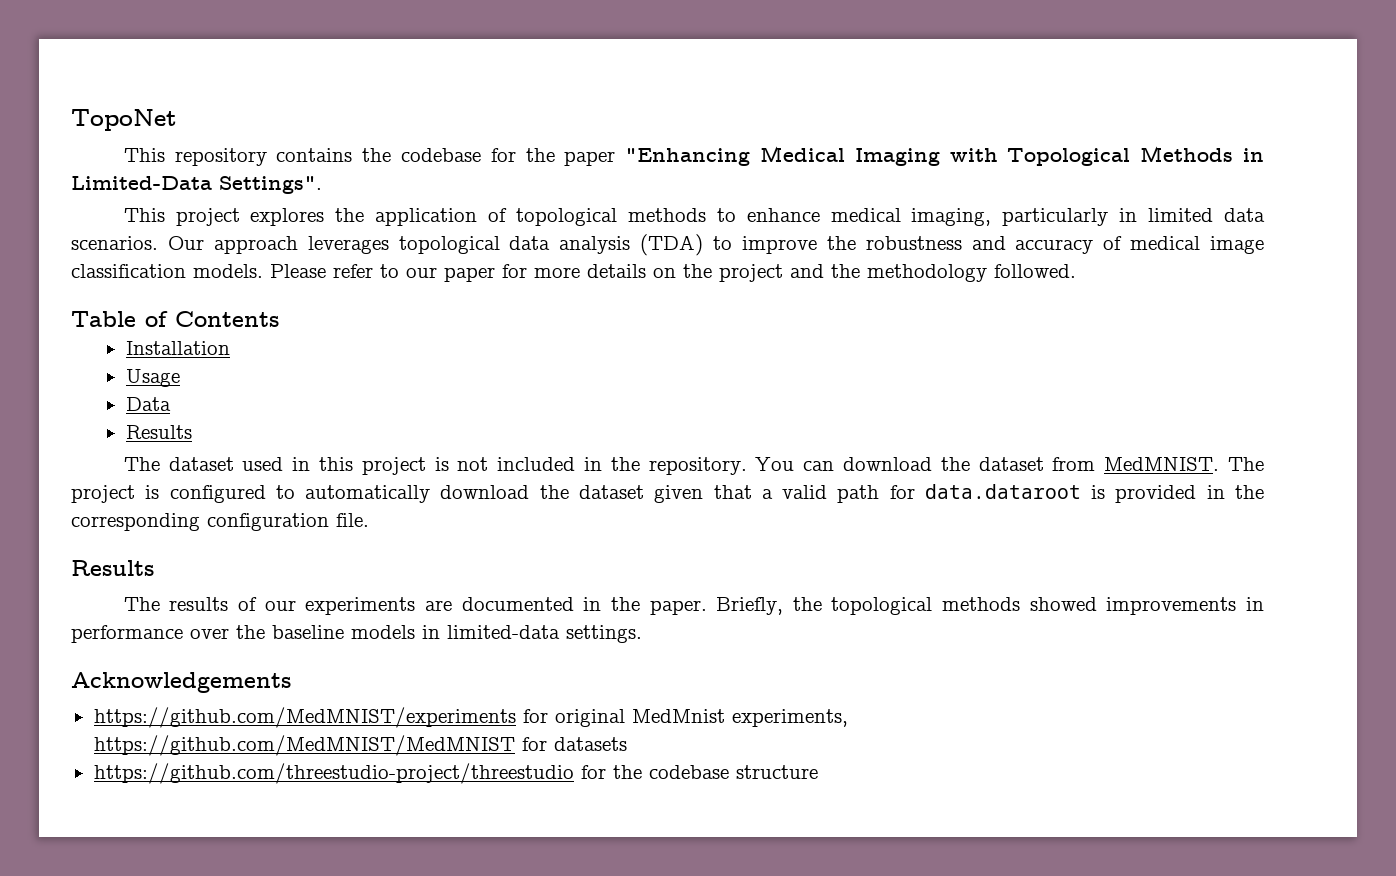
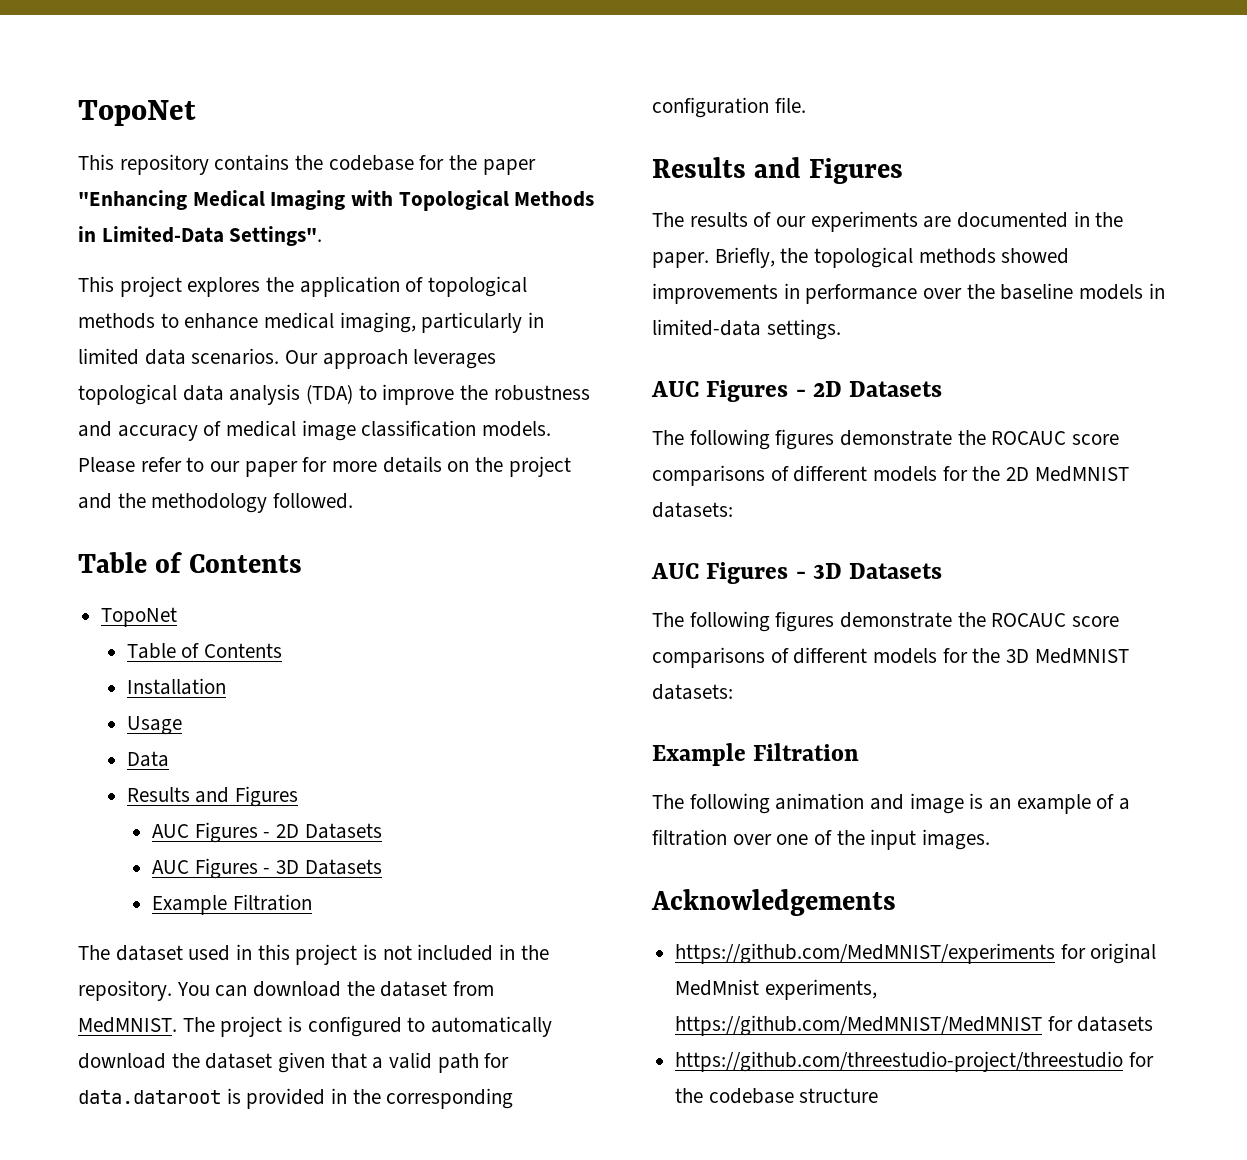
(279, 319) none -> [101,607,178,627] [126,643,282,659] // TopoNet // Table of Contents
(192, 432) none -> [195,786,298,807] [152,822,382,843] [152,858,382,879] [152,894,312,915] and Figures // AUC Figures - 2D Datasets // AUC Figures - 3D Datasets // Example Filtration
(154, 568) none -> [754,157,904,184] and Figures
(642, 634) none -> [651,380,943,402] [652,429,1120,450] [652,465,1129,486] [652,502,733,518] [651,562,943,584] [652,611,1120,632] [652,647,1129,668] [652,684,733,700] [652,743,860,766] [652,793,1131,814] [652,829,991,850] // AUC Figures - 2D Datasets // The following figures demonstrate the ROCAUC score comparisons of different models for the 2D MedMNIST datasets: // AUC Figures - 3D Datasets // The following figures demonstrate the ROCAUC score comparisons of different models for the 3D MedMNIST datasets: // Example Filtration // The following animation and image is an example of a filtration over one of the input images.

